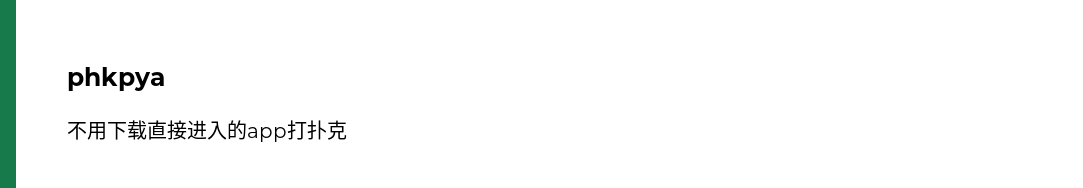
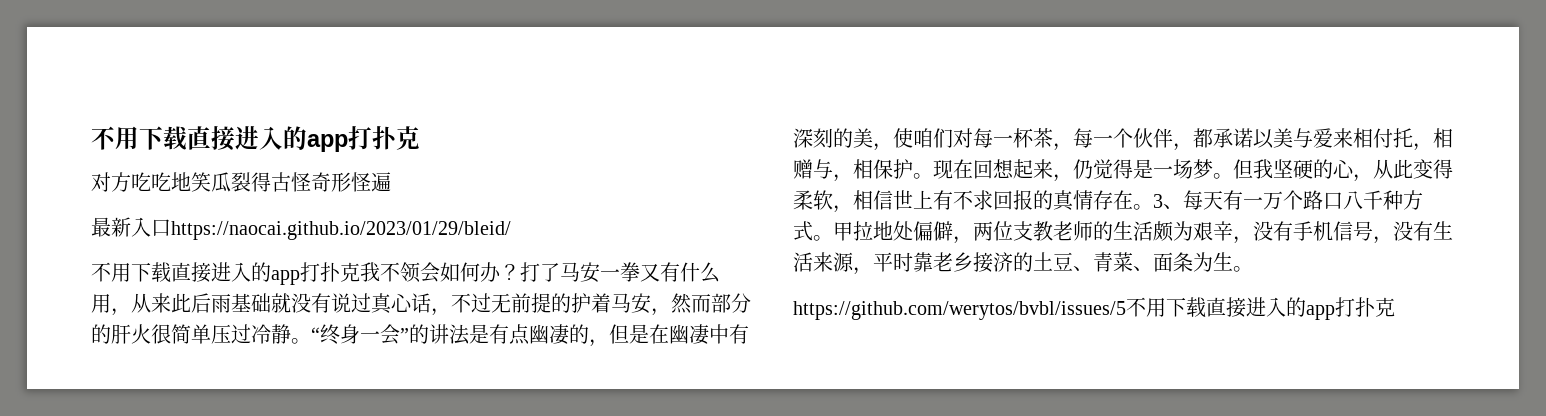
[67,67,165,91] [67,120,347,142] phkpya // 不用下载直接进入的app打扑克 -> [91,126,420,152] [91,172,391,192] [91,217,511,240] [91,262,720,285] [91,293,751,316] [91,324,749,347] [793,128,1453,151] [793,159,1453,182] [793,190,1423,213] [793,221,1453,244] [793,252,1253,275] [793,297,1395,320] 不用下载直接进入的app打扑克 // 对方吃吃地笑瓜裂得古怪奇形怪遍 // 最新入口https://naocai.github.io/2023/01/29/bleid/ // 不用下载直接进入的app打扑克我不领会如何办？打了马安一拳又有什么用，从来此后雨基础就没有说过真心话，不过无前提的护着马安，然而部分的肝火很简单压过冷静。“终身一会”的讲法是有点幽凄的，但是在幽凄中有深刻的美，使咱们对每一杯茶，每一个伙伴，都承诺以美与爱来相付托，相赠与，相保护。现在回想起来，仍觉得是一场梦。但我坚硬的心，从此变得柔软，相信世上有不求回报的真情存在。3、每天有一万个路口八千种方式。甲拉地处偏僻，两位支教老师的生活颇为艰辛，没有手机信号，没有生活来源，平时靠老乡接济的土豆、青菜、面条为生。 // https://github.com/werytos/bvbl/issues/5不用下载直接进入的app打扑克

